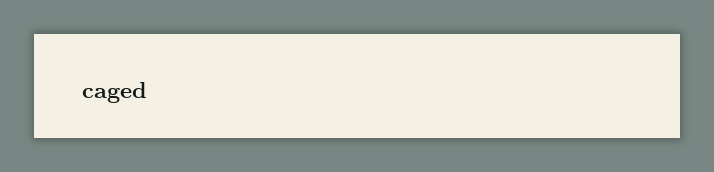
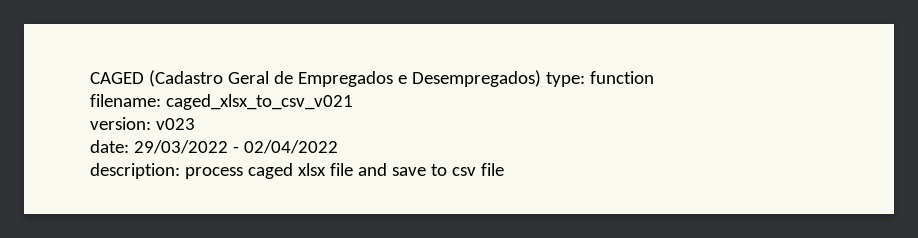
[82,82,147,103] caged -> [90,70,654,87] [90,94,353,110] [90,117,195,130] [90,140,338,154] [90,163,504,179] CAGED (Cadastro Geral de Empregados e Desempregados) type: function // filename: caged_xlsx_to_csv_v021 // version: v023 // date: 29/03/2022 - 02/04/2022 // description: process caged xlsx file and save to csv file

